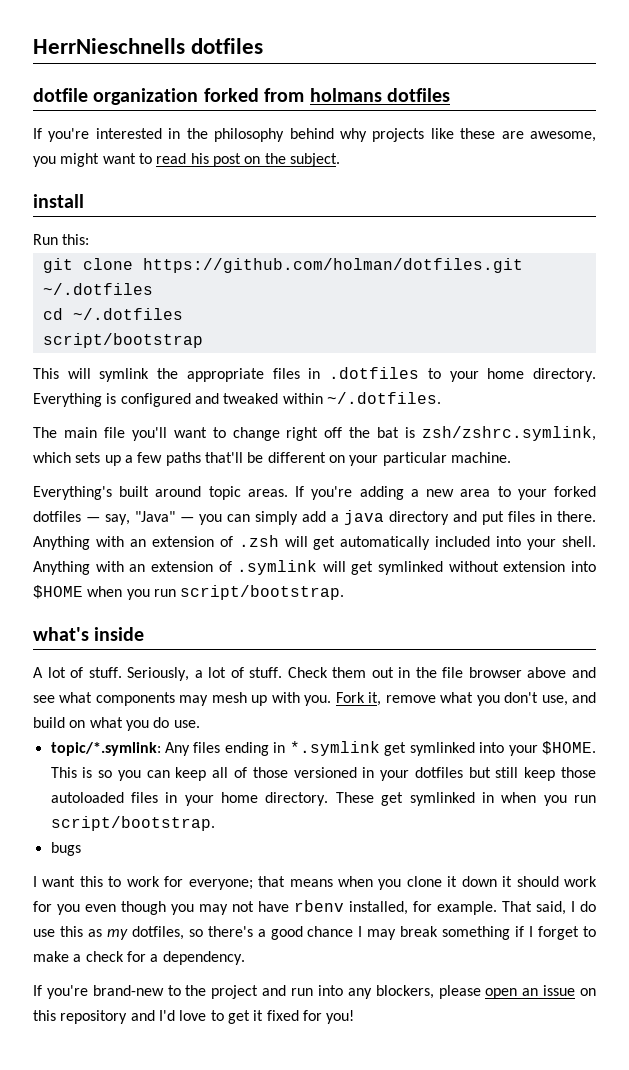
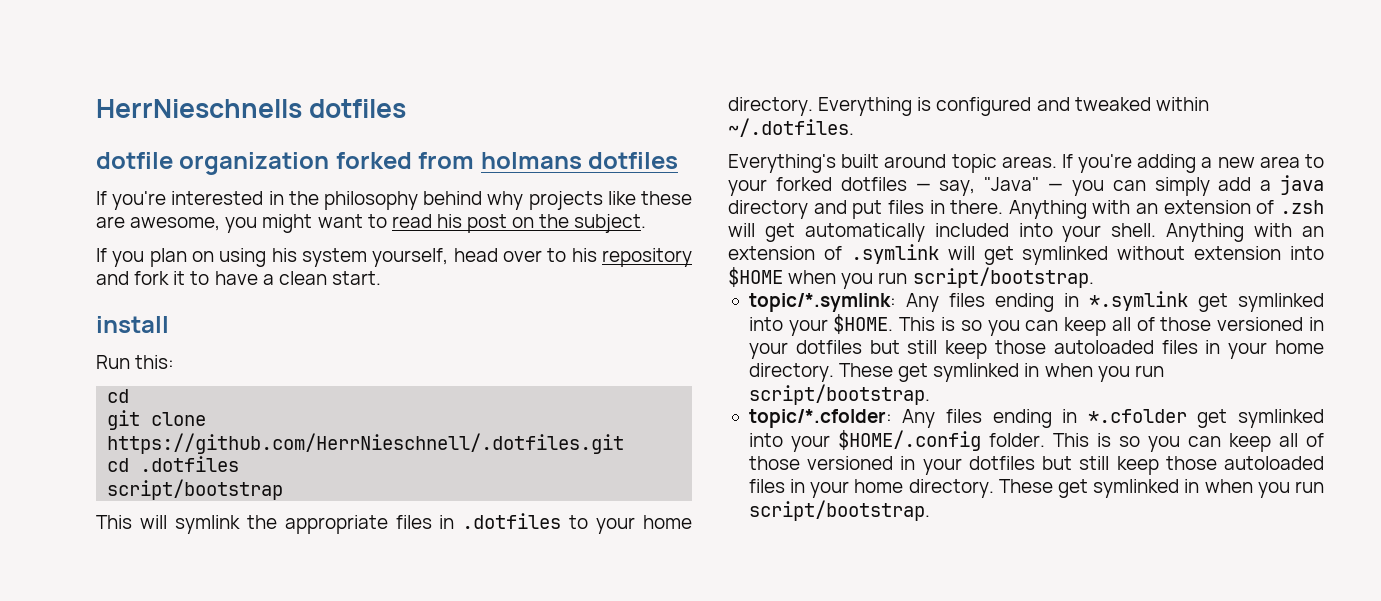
(340, 160) none -> [96,248,692,267] [96,271,381,285] // If you plan on using his system yourself, head over to his repository and fork it to have a clean start.
(90, 239) none -> [107,389,130,403] // cd
[142,258,523,273] [42,283,153,295] [42,308,183,320] https://github.com/holman/dotfiles.git ~/.dotfiles // cd ~/.dotfiles -> [107,433,625,454] [107,456,240,472] https://github.com/HerrNieschnell/.dotfiles.git // cd .dotfiles
[33,426,596,441] [33,452,511,466] // The main file you'll want to change right off the bat is zsh/zshrc.symlink, which sets up a few paths that'll be different on your particular machine. -> (854, 127) none
[33,627,145,641] [33,667,596,681] [33,692,597,706] [33,717,200,731] // what's inside // A lot of stuff. Seriously, a lot of stuff. Check them out in the file browser above and see what components may mesh up with you. Fork it, remove what you don't use, and build on what you do use. -> (1094, 277) none
[50,842,81,856] [33,876,597,890] [33,900,596,915] [33,926,596,940] [33,951,245,965] [33,985,597,999] [33,1010,355,1024] bugs // I want this to work for everyone; that means when you clone it down it should work for you even though you may not have rbenv installed, for example. That said, I do use this as my dotfiles, so there's a good chance I may break something if I forget to make a check for a dependency. // If you're brand-new to the project and run into any blockers, please open an issue on this repository and I'd love to get it fixed for you! -> [748,409,1324,428] [748,430,1324,452] [748,456,1324,475] [748,479,1324,498] [748,500,930,521] topic/*.cfolder: Any files ending in *.cfolder get symlinked into your $HOME/.config folder. This is so you can keep all of those versioned in your dotfiles but still keep those autoloaded files in your home directory. These get symlinked in when you run script/bootstrap.

